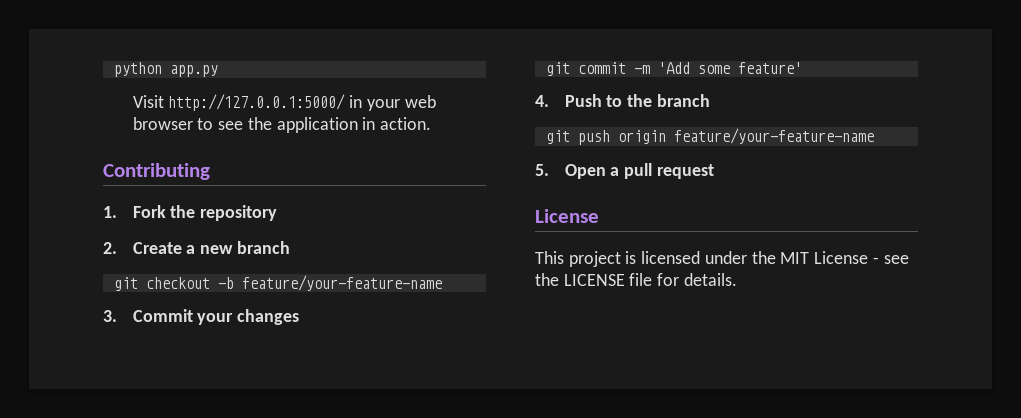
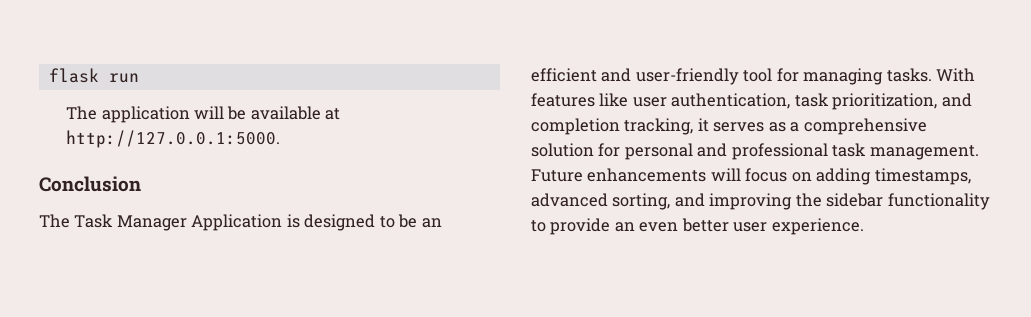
[113,62,218,77] [132,94,436,111] [132,117,432,133] [103,163,210,180] [103,205,278,221] [103,241,290,254] [113,275,442,291] [103,309,300,325] [545,62,802,76] [535,94,710,107] [545,128,874,145] [535,163,714,179] [535,209,599,223] [535,251,909,267] [535,273,737,286] python app.py // Visit http://127.0.0.1:5000/ in your web browser to see the application in action. // Contributing // 1. Fork the repository // 2. Create a new branch // git checkout -b feature/your-feature-name // 3. Commit your changes // git commit -m 'Add some feature' // 4. Push to the branch // git push origin feature/your-feature-name // 5. Open a pull request // License // This project is licensed under the MIT License - see the LICENSE file for details. -> [48,68,139,83] [66,106,341,123] [66,130,281,148] [39,176,141,192] [39,214,442,231] [531,68,976,85] [531,93,972,110] [531,118,927,135] [531,143,979,160] [531,168,971,185] [531,193,990,210] [531,218,864,235] flask run // The application will be available at http://127.0.0.1:5000. // Conclusion // The Task Manager Application is designed to be an efficient and user-friendly tool for managing tasks. With features like user authentication, task prioritization, and completion tracking, it serves as a comprehensive solution for personal and professional task management. Future enhancements will focus on adding timestamps, advanced sorting, and improving the sidebar functionality to provide an even better user experience.

